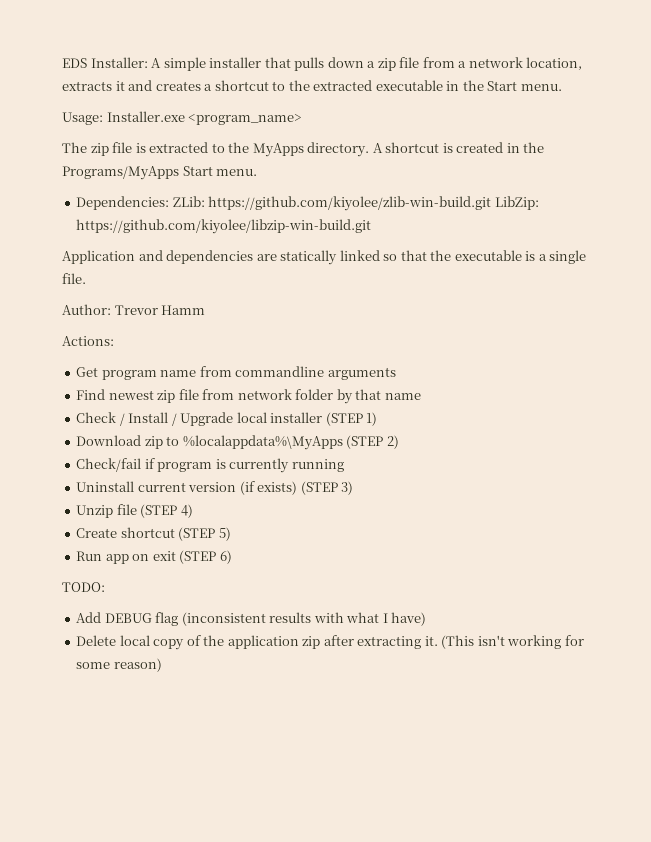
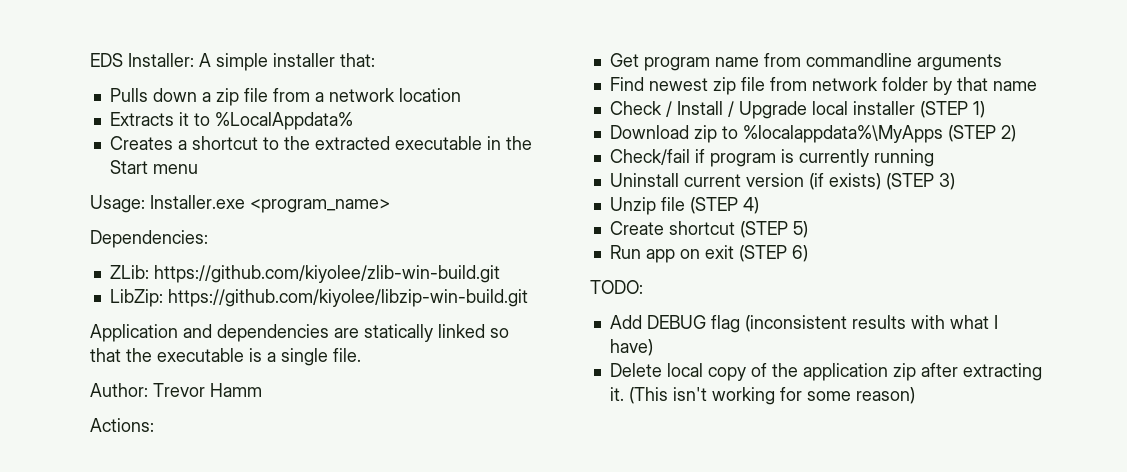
[264,57,325,71] that pulls -> [340,53,375,67] [109,88,148,102] that: // Pulls
[526,57,583,70] [62,80,201,91] location, extracts it and creates -> [398,88,461,102] [109,112,353,130] [109,136,173,150] location // Extracts it to %LocalAppdata% // Creates
[520,84,562,91] menu. -> [152,164,198,174] menu
[62,142,545,157] [62,166,258,180] [76,196,170,210] The zip file is extracted to the MyApps directory. A shortcut is created in the Programs/MyApps Start menu. // Dependencies: -> [90,230,208,248] Dependencies: //
(492, 203) none -> (500, 274) //

